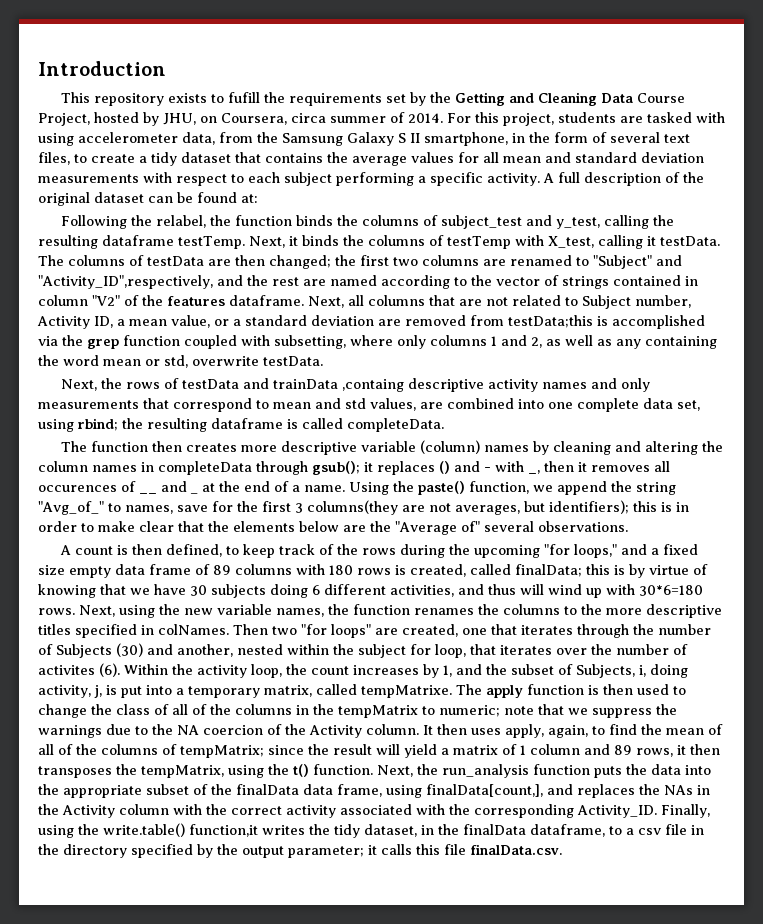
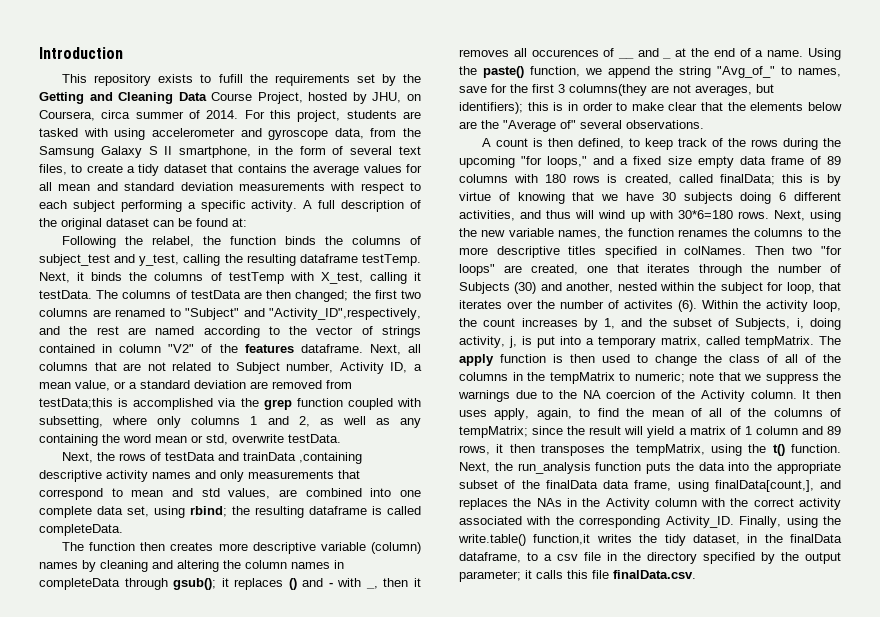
(178, 137) none -> [240,128,329,140] and gyroscope
[341,379,404,392] ,containg -> [299,452,363,464] ,containing
[361,685,452,698] tempMatrixe. -> [745,336,814,348] tempMatrix.

